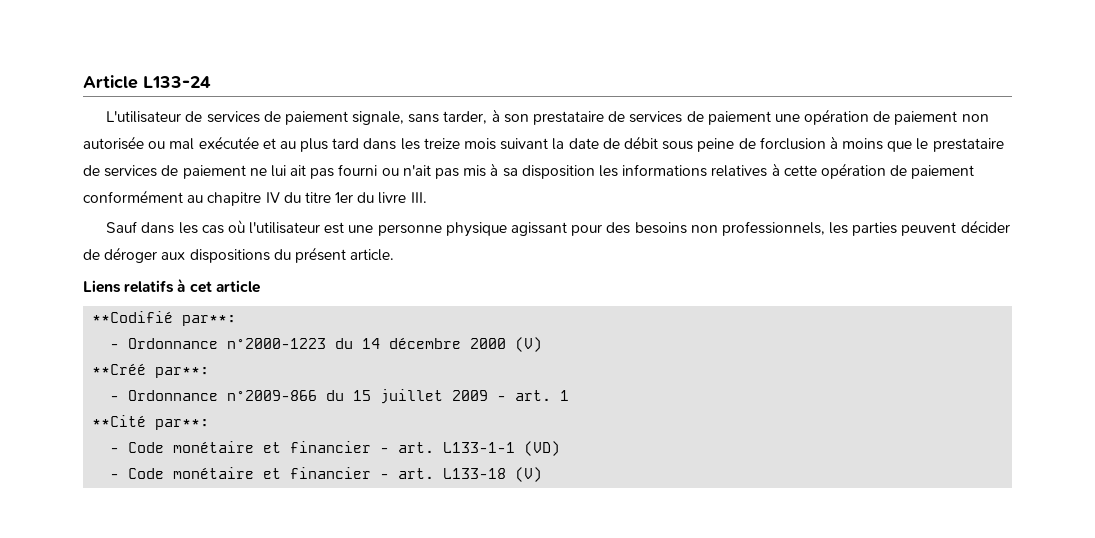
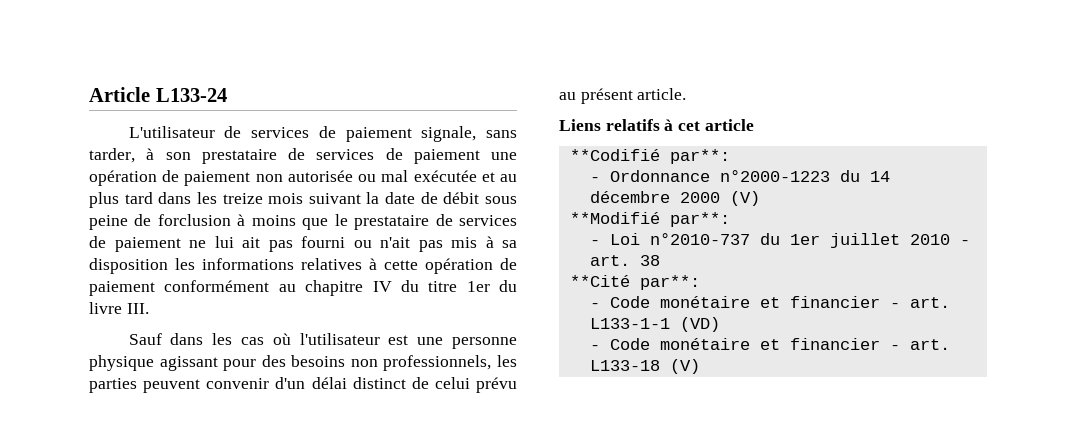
[960,220,1010,233] [83,247,291,263] décider de déroger aux dispositions du -> [206,377,517,393] [559,92,576,100] convenir d'un délai distinct de celui prévu au
[92,363,210,378] [110,389,570,404] **Créé par**: // - Ordonnance n°2009-866 du 15 juillet 2009 - art. 1 -> [569,212,730,227] [589,233,970,248] [589,255,660,266] **Modifié par**: // - Loi n°2010-737 du 1er juillet 2010 - art. 38

